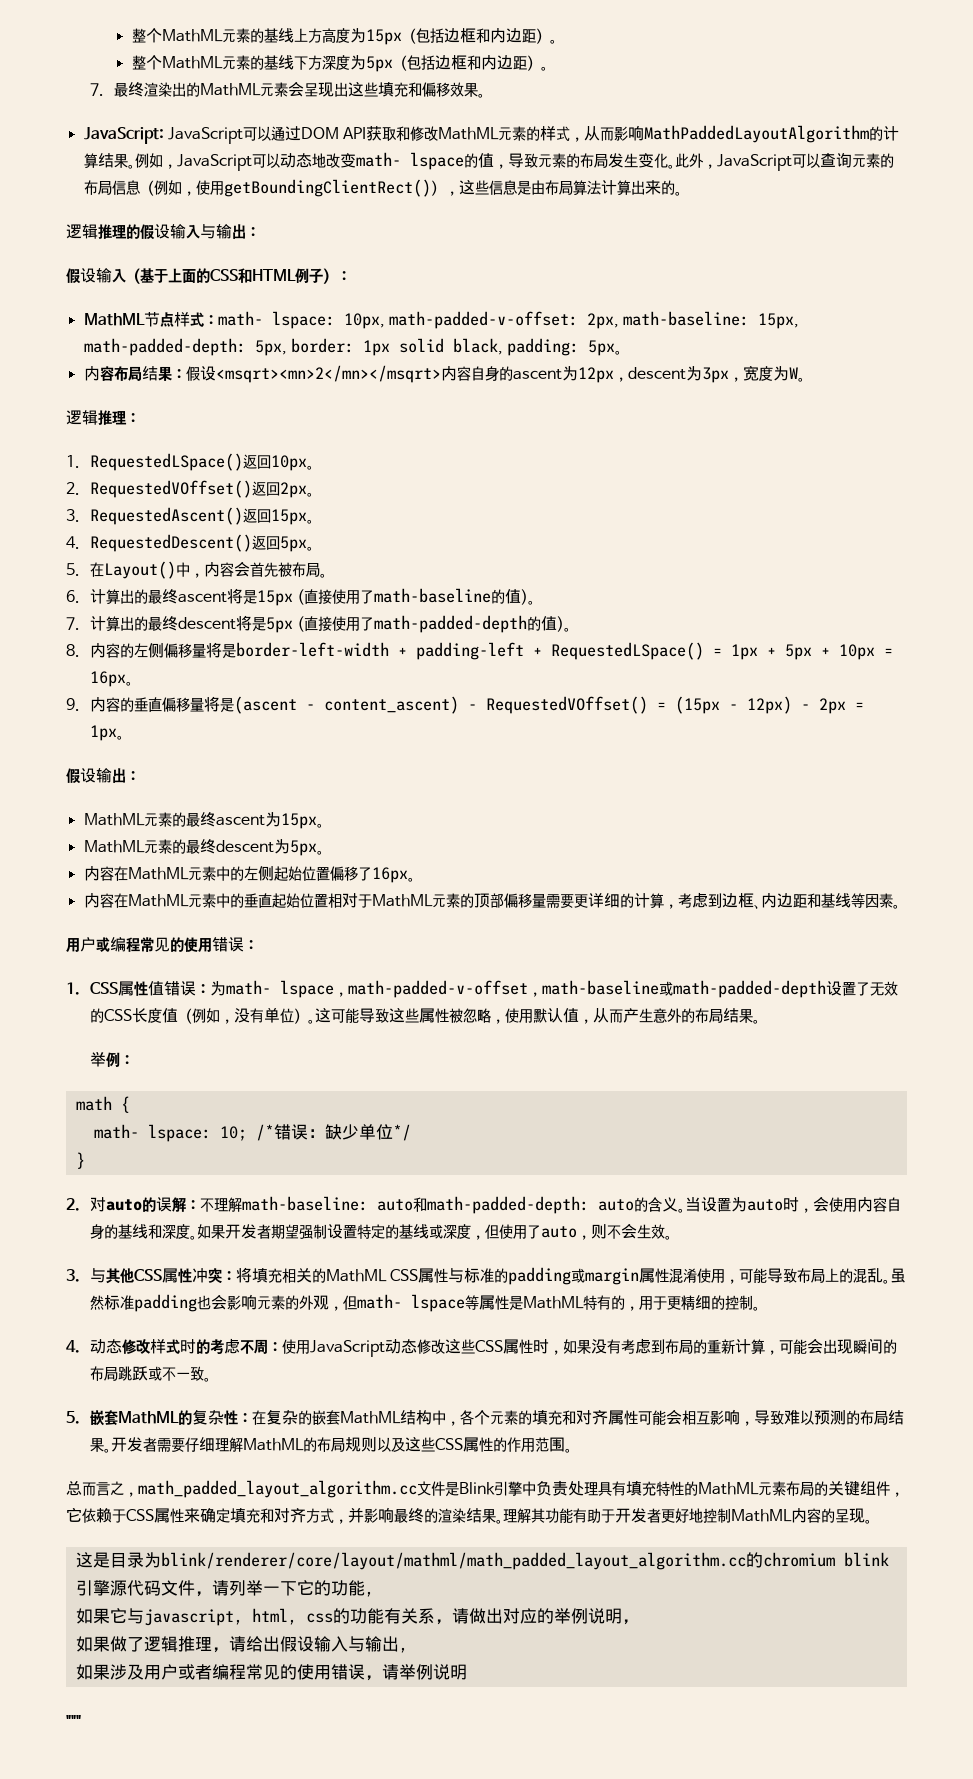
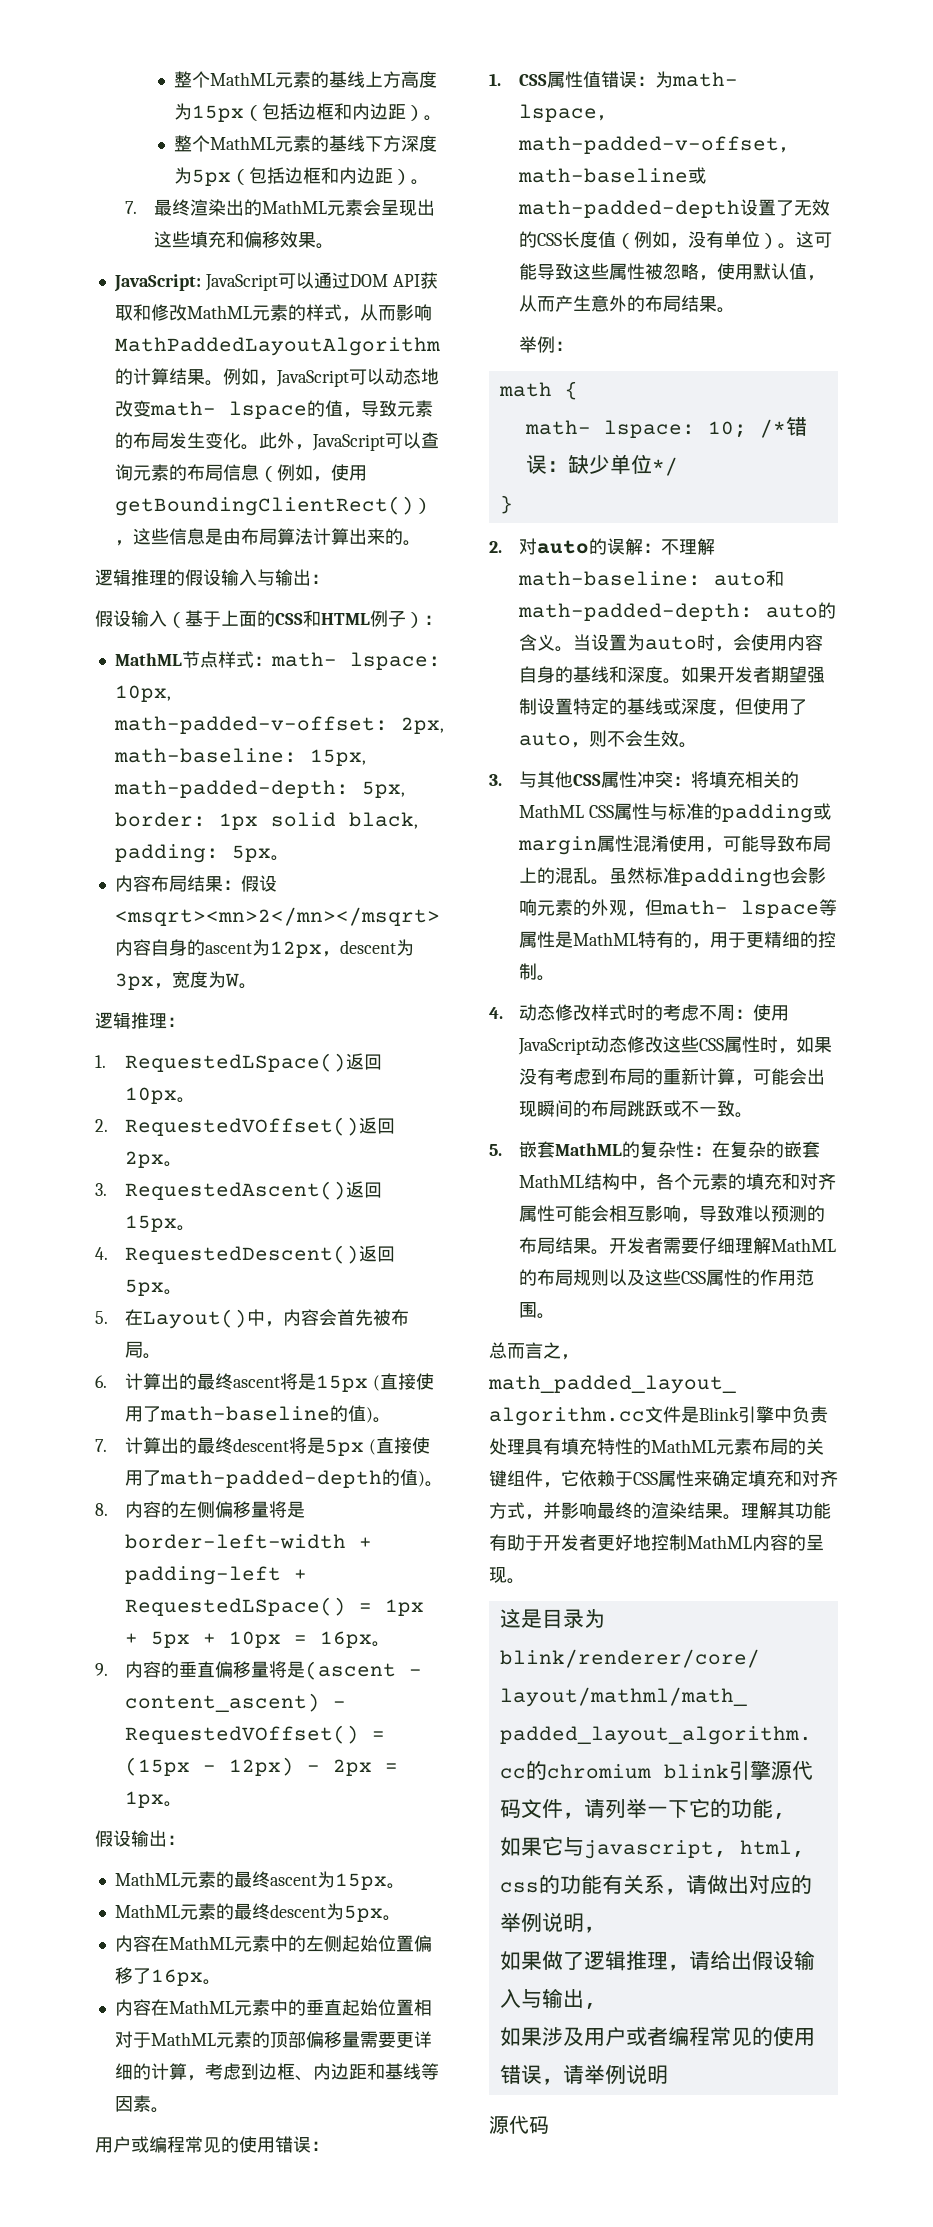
[66,1715,81,1728] """ -> [489,2115,549,2134] 源代码

